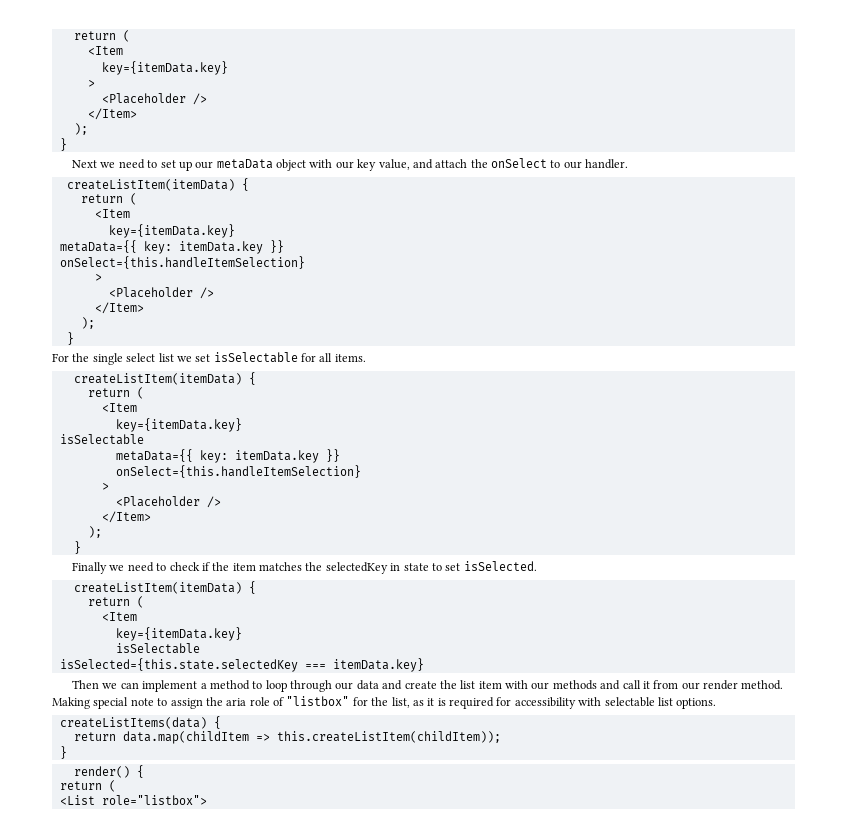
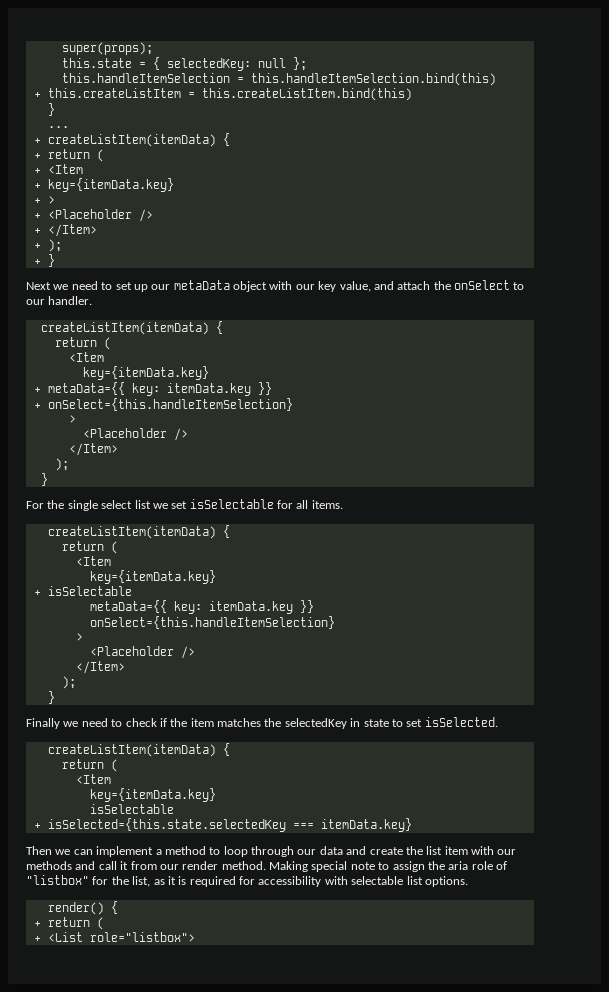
[73,30,130,42] [87,46,123,55] [101,61,228,75] [87,80,95,87] [101,93,207,105] [87,108,137,120] [73,123,88,135] return ( // <Item // key={itemData.key} // > // <Placeholder /> // </Item> // ); // -> [61,42,153,55] [61,57,307,71] [61,73,496,86] [33,88,412,101] [47,103,55,116] [47,126,69,128] [33,133,230,147] [33,149,104,162] [33,164,83,174] [33,178,174,192] [33,196,55,204] [33,209,153,222] [33,224,97,237] [33,239,62,252] [33,259,41,265] super(props); // this.state = { selectedKey: null }; // this.handleItemSelection = this.handleItemSelection.bind(this) // + this.createListItem = this.createListItem.bind(this) // } // ... // + createListItem(itemData) { // + return ( // + <Item // + key={itemData.key} // + > // + <Placeholder /> // + </Item> // + ); // +
[59,240,284,254] metaData={{ key: itemData.key }} // -> [33,382,272,396] [33,403,41,409] + metaData={{ key: itemData.key }} // +
(242, 425) none -> [33,590,41,596] +
(200, 648) none -> [33,823,41,829] +
[59,716,221,729] [73,731,501,744] [59,746,67,759] // createListItems(data) { // return data.map(childItem => this.createListItem(childItem)); // } -> (468, 881) none
[59,780,116,792] return ( // -> [33,917,104,930] [33,936,41,942] + return ( // +

